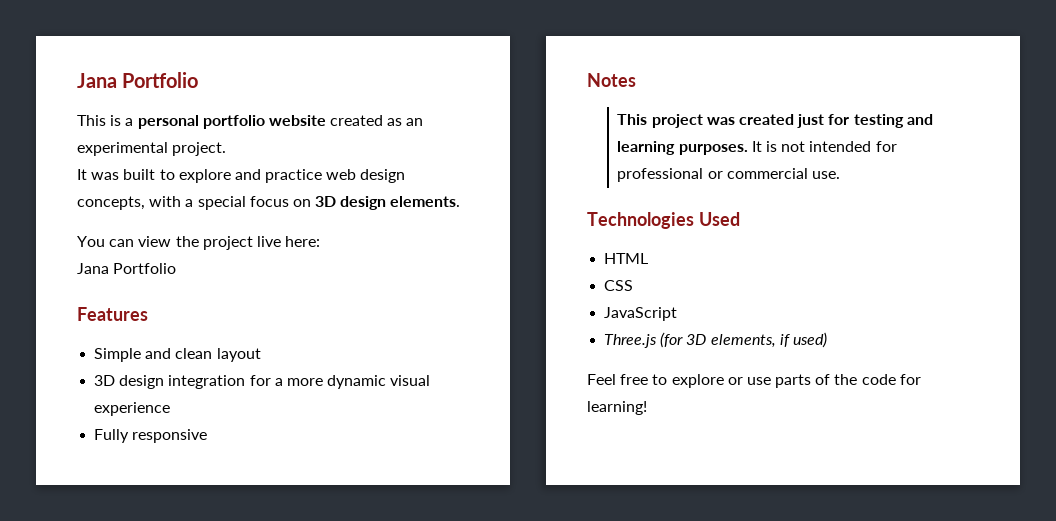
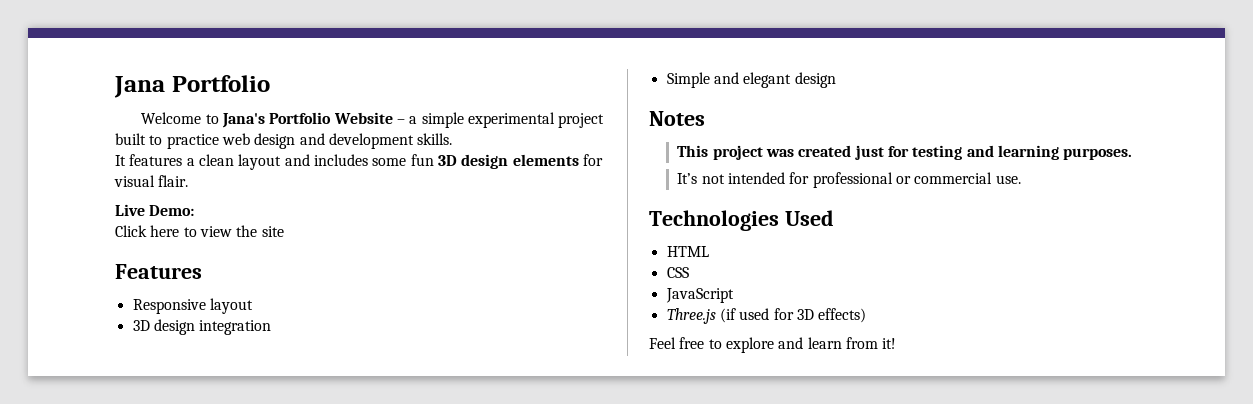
[77,72,199,88] [77,115,424,129] [77,142,227,156] [77,169,406,183] [77,196,461,210] [77,236,321,250] [77,263,177,274] [77,307,148,321] [94,348,261,362] [94,375,431,389] [94,402,171,416] [94,429,208,443] Jana Portfolio // This is a personal portfolio website created as an experimental project. // It was built to explore and practice web design concepts, with a special focus on 3D design elements. // You can view the project live here: // Jana Portfolio // Features // Simple and clean layout // 3D design integration for a more dynamic visual experience // Fully responsive -> [114,75,270,98] [141,112,605,128] [115,133,453,149] [115,154,603,170] [114,175,189,187] [115,204,195,216] [115,225,284,237] [115,264,202,279] [132,298,253,314] [132,319,272,335] [666,72,836,88] Jana Portfolio // Welcome to Jana's Portfolio Website – a simple experimental project built to practice web design and development skills. // It features a clean layout and includes some fun 3D design elements for visual flair. // Live Demo: // Click here to view the site // Features // Responsive layout // 3D design integration // Simple and elegant design
[751,141,777,152] It is -> [677,173,698,184] // It’s
[660,332,827,348] (for 3D elements, if used) -> [719,308,867,323] (if used for 3D effects)
[727,374,921,388] [587,401,647,415] or use parts of the code for learning! -> [778,337,897,349] and learn from it!

